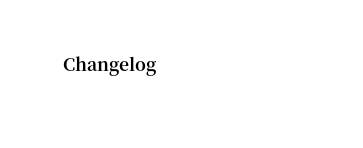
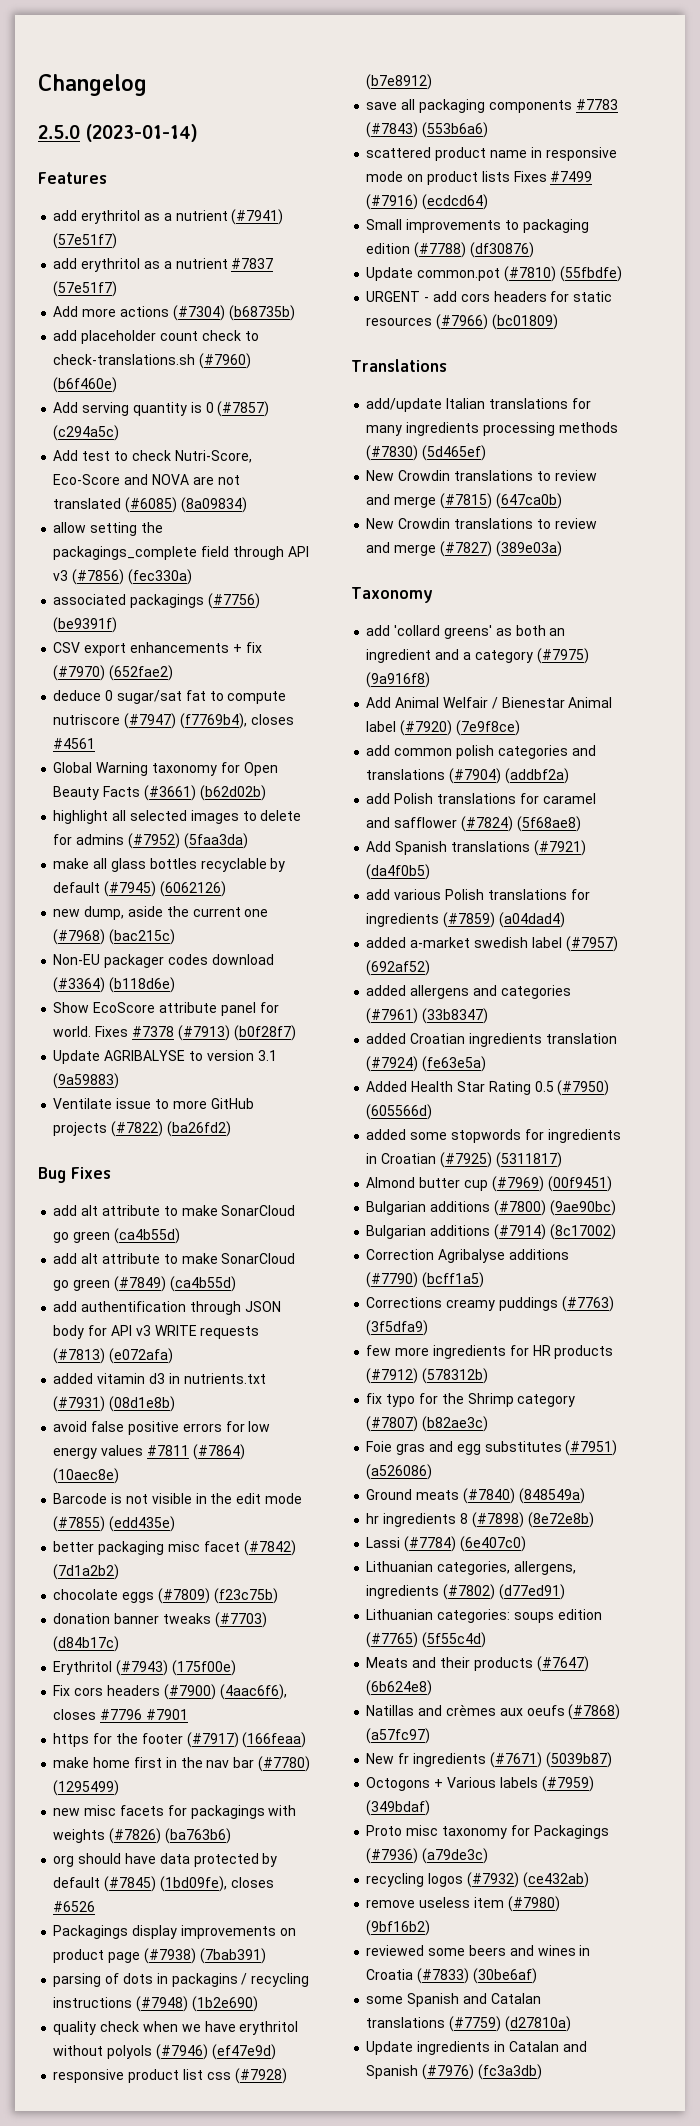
(157, 66) none -> [38,124,198,142] [38,172,107,184] [53,209,284,225] [53,233,118,249] [53,258,274,272] [53,281,118,297] [53,305,295,321] [53,330,259,344] [53,353,252,369] [53,377,118,393] [53,401,270,417] [53,425,120,441] [53,450,252,463] [53,474,240,485] [53,497,247,513] [53,522,163,536] [53,546,309,560] [53,569,192,585] [53,593,260,609] [53,617,118,633] [53,642,262,656] [53,665,174,681] [53,690,287,704] [53,713,294,729] [53,738,96,749] [53,762,278,776] [53,785,266,801] [53,810,302,824] [53,833,248,849] [53,858,286,872] [53,881,226,897] [53,906,269,920] [53,929,176,945] [53,954,274,968] [53,977,176,993] [53,1002,279,1016] [53,1025,296,1041] [53,1050,277,1064] [53,1073,120,1089] [53,1098,254,1109] [53,1121,231,1137] [38,1167,111,1183] [53,1205,296,1216] [53,1228,180,1244] [53,1253,296,1264] [53,1276,236,1292] [53,1301,281,1315] [53,1325,260,1339] [53,1348,174,1364] [53,1373,266,1384] [53,1396,176,1412] [53,1421,271,1435] [53,1444,245,1460] [53,1468,120,1484] [53,1493,302,1504] [53,1516,176,1532] [53,1540,296,1556] [53,1564,120,1580] [53,1588,278,1604] [53,1612,267,1628] [53,1636,120,1652] [53,1660,236,1676] [53,1684,287,1700] [53,1709,188,1720] [53,1732,307,1748] [53,1756,310,1772] [53,1780,120,1796] [53,1805,297,1819] [53,1828,231,1844] [53,1853,278,1867] [53,1876,274,1892] [53,1901,96,1912] [53,1925,296,1939] [53,1948,266,1964] [53,1973,310,1987] [53,1996,258,2012] [53,2021,299,2035] [53,2044,276,2060] [53,2068,287,2084] [366,74,433,90] [366,99,618,113] [366,122,489,138] [366,147,617,161] [366,171,593,185] [366,194,489,210] [366,219,589,233] [366,242,534,258] [366,266,622,282] [366,291,613,302] [366,314,558,330] [351,359,447,372] [366,398,591,412] [366,422,618,436] [366,445,487,461] [366,470,597,481] [366,493,562,509] [366,518,597,529] [366,541,562,557] [351,587,433,603] [366,625,566,639] [366,648,589,664] [366,672,431,688] [366,697,613,709] [366,720,520,736] [366,745,596,759] [366,768,569,784] [366,793,596,804] [366,816,581,832] [366,840,586,856] [366,864,431,880] [366,889,590,900] [366,912,565,928] [366,936,618,952] [366,960,431,976] [366,985,571,999] [366,1008,489,1024] [366,1033,617,1047] [366,1056,487,1072] [366,1080,610,1096] [366,1104,433,1120] [366,1129,621,1143] [366,1152,562,1168] [366,1176,612,1192] [366,1200,616,1216] [366,1224,616,1240] [366,1249,569,1263] [366,1272,485,1288] [366,1296,614,1312] [366,1320,429,1336] [366,1345,614,1359] [366,1368,489,1384] [366,1393,576,1407] [366,1416,489,1432] [366,1440,618,1456] [366,1464,433,1480] [366,1488,585,1504] [366,1512,594,1528] [366,1536,526,1552] [366,1561,576,1575] [366,1584,565,1600] [366,1609,602,1623] [366,1632,487,1648] [366,1656,589,1672] [366,1680,433,1696] [366,1704,621,1720] [366,1728,431,1744] [366,1752,612,1768] [366,1776,594,1792] [366,1800,431,1816] [366,1825,609,1839] [366,1848,489,1864] [366,1872,589,1888] [366,1896,560,1912] [366,1920,431,1936] [366,1945,591,1956] [366,1968,537,1984] [366,1993,541,2007] [366,2016,571,2032] [366,2041,587,2055] [366,2064,542,2080] // 2.5.0 (2023-01-14) // Features // add erythritol as a nutrient (#7941) (57e51f7) // add erythritol as a nutrient #7837 (57e51f7) // Add more actions (#7304) (b68735b) // add placeholder count check to check-translations.sh (#7960) (b6f460e) // Add serving quantity is 0 (#7857) (c294a5c) // Add test to check Nutri-Score, Eco-Score and NOVA are not translated (#6085) (8a09834) // allow setting the packagings_complete field through API v3 (#7856) (fec330a) // associated packagings (#7756) (be9391f) // CSV export enhancements + fix (#7970) (652fae2) // deduce 0 sugar/sat fat to compute nutriscore (#7947) (f7769b4), closes #4561 // Global Warning taxonomy for Open Beauty Facts (#3661) (b62d02b) // highlight all selected images to delete for admins (#7952) (5faa3da) // make all glass bottles recyclable by default (#7945) (6062126) // new dump, aside the current one (#7968) (bac215c) // Non-EU packager codes download (#3364) (b118d6e) // Show EcoScore attribute panel for world. Fixes #7378 (#7913) (b0f28f7) // Update AGRIBALYSE to version 3.1 (9a59883) // Ventilate issue to more GitHub projects (#7822) (ba26fd2) // Bug Fixes // add alt attribute to make SonarCloud go green (ca4b55d) // add alt attribute to make SonarCloud go green (#7849) (ca4b55d) // add authentification through JSON body for API v3 WRITE requests (#7813) (e072afa) // added vitamin d3 in nutrients.txt (#7931) (08d1e8b) // avoid false positive errors for low energy values #7811 (#7864) (10aec8e) // Barcode is not visible in the edit mode (#7855) (edd435e) // better packaging misc facet (#7842) (7d1a2b2) // chocolate eggs (#7809) (f23c75b) // donation banner tweaks (#7703) (d84b17c) // Erythritol (#7943) (175f00e) // Fix cors headers (#7900) (4aac6f6), closes #7796 #7901 // https for the footer (#7917) (166feaa) // make home first in the nav bar (#7780) (1295499) // new misc facets for packagings with weights (#7826) (ba763b6) // org should have data protected by default (#7845) (1bd09fe), closes #6526 // Packagings display improvements on product page (#7938) (7bab391) // parsing of dots in packagins / recycling instructions (#7948) (1b2e690) // quality check when we have erythritol without polyols (#7946) (ef47e9d) // responsive product list css (#7928) (b7e8912) // save all packaging components #7783 (#7843) (553b6a6) // scattered product name in responsive mode on product lists Fixes #7499 (#7916) (ecdcd64) // Small improvements to packaging edition (#7788) (df30876) // Update common.pot (#7810) (55fbdfe) // URGENT - add cors headers for static resources (#7966) (bc01809) // Translations // add/update Italian translations for many ingredients processing methods (#7830) (5d465ef) // New Crowdin translations to review and merge (#7815) (647ca0b) // New Crowdin translations to review and merge (#7827) (389e03a) // Taxonomy // add 'collard greens' as both an ingredient and a category (#7975) (9a916f8) // Add Animal Welfair / Bienestar Animal label (#7920) (7e9f8ce) // add common polish categories and translations (#7904) (addbf2a) // add Polish translations for caramel and safflower (#7824) (5f68ae8) // Add Spanish translations (#7921) (da4f0b5) // add various Polish translations for ingredients (#7859) (a04dad4) // added a-market swedish label (#7957) (692af52) // added allergens and categories (#7961) (33b8347) // added Croatian ingredients translation (#7924) (fe63e5a) // Added Health Star Rating 0.5 (#7950) (605566d) // added some stopwords for ingredients in Croatian (#7925) (5311817) // Almond butter cup (#7969) (00f9451) // Bulgarian additions (#7800) (9ae90bc) // Bulgarian additions (#7914) (8c17002) // Correction Agribalyse additions (#7790) (bcff1a5) // Corrections creamy puddings (#7763) (3f5dfa9) // few more ingredients for HR products (#7912) (578312b) // fix typo for the Shrimp category (#7807) (b82ae3c) // Foie gras and egg substitutes (#7951) (a526086) // Ground meats (#7840) (848549a) // hr ingredients 8 (#7898) (8e72e8b) // Lassi (#7784) (6e407c0) // Lithuanian categories, allergens, ingredients (#7802) (d77ed91) // Lithuanian categories: soups edition (#7765) (5f55c4d) // Meats and their products (#7647) (6b624e8) // Natillas and crèmes aux oeufs (#7868) (a57fc97) // New fr ingredients (#7671) (5039b87) // Octogons + Various labels (#7959) (349bdaf) // Proto misc taxonomy for Packagings (#7936) (a79de3c) // recycling logos (#7932) (ce432ab) // remove useless item (#7980) (9bf16b2) // reviewed some beers and wines in Croatia (#7833) (30be6af) // some Spanish and Catalan translations (#7759) (d27810a) // Update ingredients in Catalan and Spanish (#7976) (fc3a3db)

